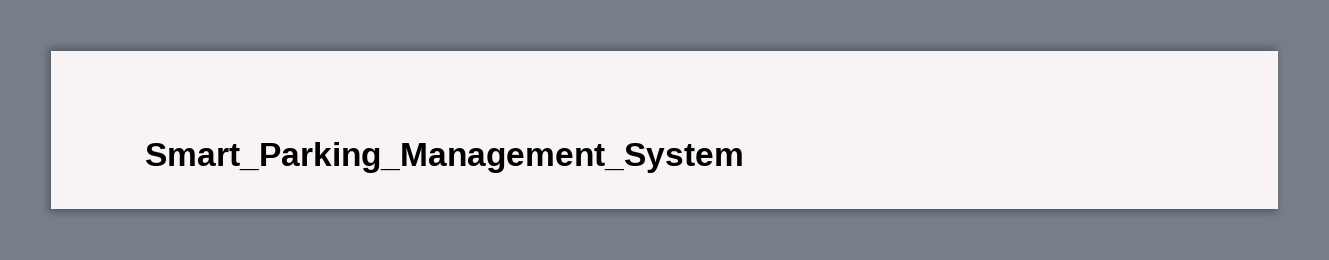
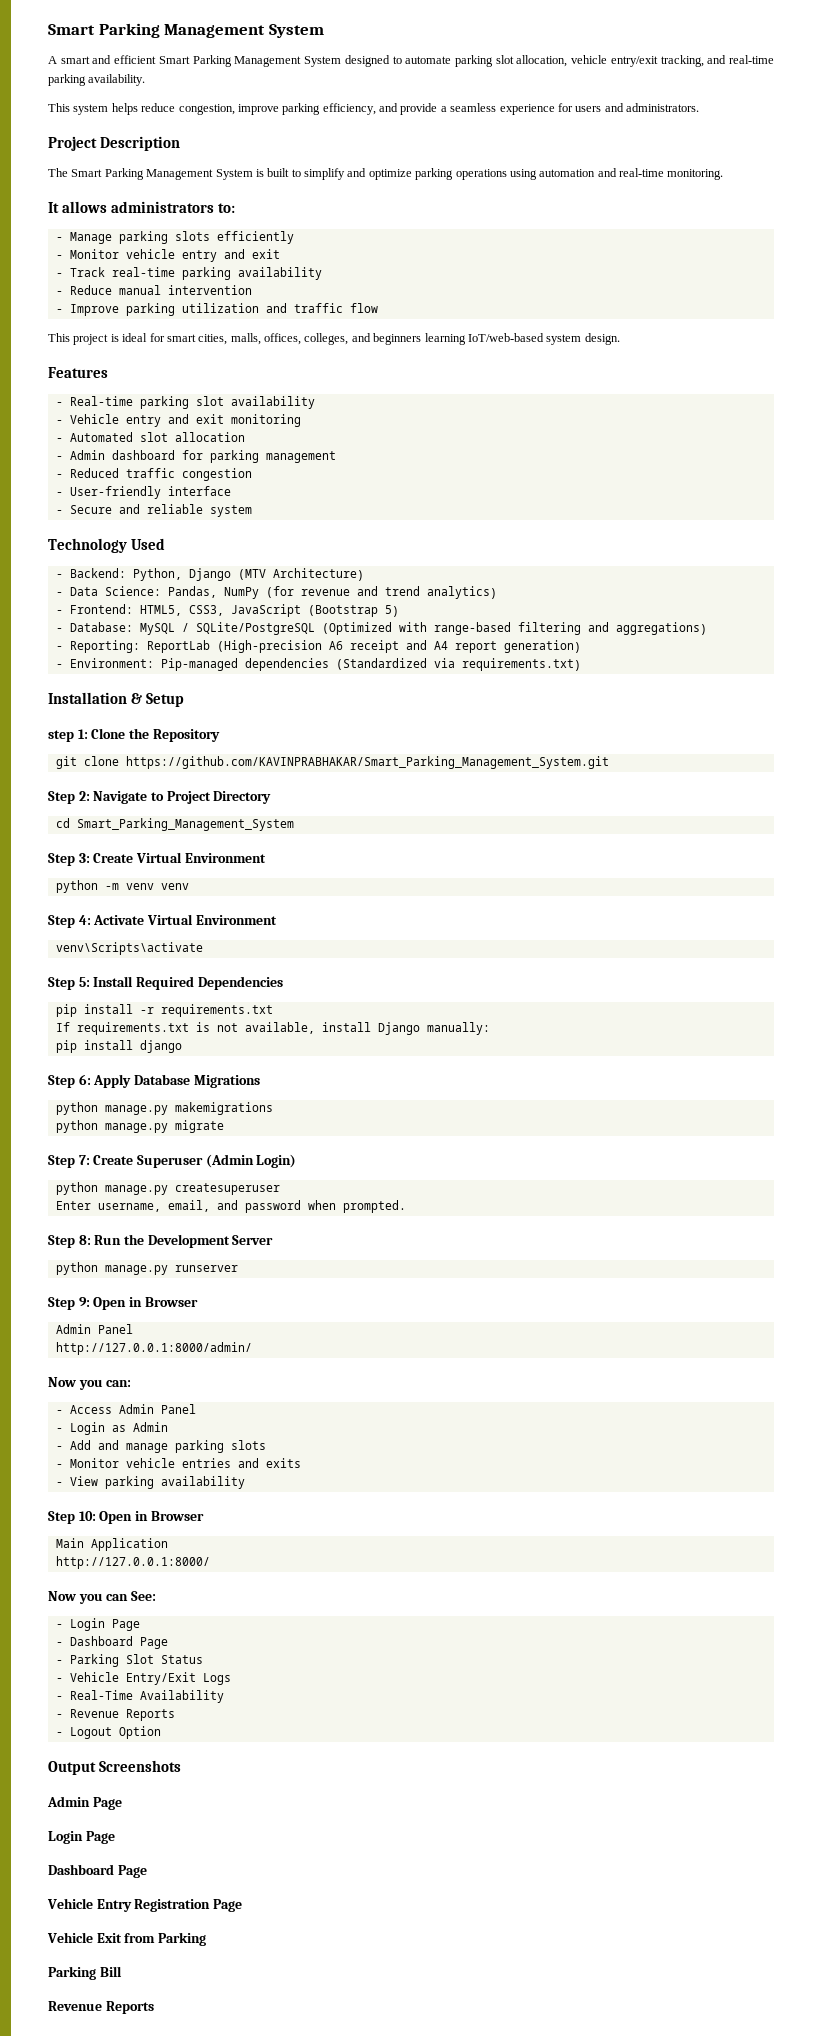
[145,142,744,173] Smart_Parking_Management_System -> [48,23,324,38] [48,55,774,67] [48,74,146,86] [48,103,699,115] [48,136,181,151] [48,168,724,180] [48,201,236,213] [55,231,294,244] [55,249,280,262] [55,267,322,280] [55,285,252,295] [55,303,378,316] [48,333,620,345] [48,367,108,378] [55,396,315,409] [55,414,301,427] [55,432,245,442] [55,450,336,463] [55,468,252,481] [55,486,231,499] [55,504,252,517] [48,538,166,553] [55,568,364,581] [55,586,497,599] [55,604,399,617] [55,622,707,635] [55,640,581,653] [55,658,581,671] [48,692,185,707] [48,728,220,742] [55,756,609,769] [48,791,272,804] [55,818,294,831] [48,852,266,866] [55,880,189,893] [48,914,277,928] [55,942,203,955] [48,976,283,990] [55,1004,273,1017] [55,1022,490,1035] [55,1040,182,1053] [48,1074,260,1088] [55,1102,273,1115] [55,1120,224,1133] [48,1154,297,1168] [55,1182,280,1195] [55,1200,406,1213] [48,1234,274,1248] [55,1262,238,1275] [48,1297,198,1310] [55,1324,133,1334] [55,1342,252,1355] [48,1377,132,1390] [55,1404,196,1414] [55,1422,168,1435] [55,1440,266,1453] [55,1458,301,1468] [55,1476,245,1489] [48,1511,204,1524] [55,1538,168,1551] [55,1556,210,1569] [48,1591,156,1604] [55,1618,140,1631] [55,1636,168,1649] [55,1654,203,1667] [55,1672,231,1685] [55,1690,224,1703] [55,1709,175,1721] [55,1726,161,1739] [48,1760,182,1775] [47,1796,122,1810] [48,1831,115,1844] [48,1864,147,1878] [47,1898,242,1912] [47,1932,206,1946] [48,1966,122,1980] [48,2001,154,2014] Smart Parking Management System // A smart and efficient Smart Parking Management System designed to automate parking slot allocation, vehicle entry/exit tracking, and real-time parking availability. // This system helps reduce congestion, improve parking efficiency, and provide a seamless experience for users and administrators. // Project Description // The Smart Parking Management System is built to simplify and optimize parking operations using automation and real-time monitoring. // It allows administrators to: // - Manage parking slots efficiently // - Monitor vehicle entry and exit // - Track real-time parking availability // - Reduce manual intervention // - Improve parking utilization and traffic flow // This project is ideal for smart cities, malls, offices, colleges, and beginners learning IoT/web-based system design. // Features // - Real-time parking slot availability // - Vehicle entry and exit monitoring // - Automated slot allocation // - Admin dashboard for parking management // - Reduced traffic congestion // - User-friendly interface // - Secure and reliable system // Technology Used // - Backend: Python, Django (MTV Architecture) // - Data Science: Pandas, NumPy (for revenue and trend analytics) // - Frontend: HTML5, CSS3, JavaScript (Bootstrap 5) // - Database: MySQL / SQLite/PostgreSQL (Optimized with range-based filtering and aggregations) // - Reporting: ReportLab (High-precision A6 receipt and A4 report generation) // - Environment: Pip-managed dependencies (Standardized via requirements.txt) // Installation & Setup // step 1: Clone the Repository // git clone https://github.com/KAVINPRABHAKAR/Smart_Parking_Management_System.git // Step 2: Navigate to Project Directory // cd Smart_Parking_Management_System // Step 3: Create Virtual Environment // python -m venv venv // Step 4: Activate Virtual Environment // venv\Scripts\activate // Step 5: Install Required Dependencies // pip install -r requirements.txt // If requirements.txt is not available, install Django manually: // pip install django // Step 6: Apply Database Migrations // python manage.py makemigrations // python manage.py migrate // Step 7: Create Superuser (Admin Login) // python manage.py createsuperuser // Enter username, email, and password when prompted. // Step 8: Run the Development Server // python manage.py runserver // Step 9: Open in Browser // Admin Panel // http://127.0.0.1:8000/admin/ // Now you can: // - Access Admin Panel // - Login as Admin // - Add and manage parking slots // - Monitor vehicle entries and exits // - View parking availability // Step 10: Open in Browser // Main Application // http://127.0.0.1:8000/ // Now you can See: // - Login Page // - Dashboard Page // - Parking Slot Status // - Vehicle Entry/Exit Logs // - Real-Time Availability // - Revenue Reports // - Logout Option // Output Screenshots // Admin Page // Login Page // Dashboard Page // Vehicle Entry Registration Page // Vehicle Exit from Parking // Parking Bill // Revenue Reports

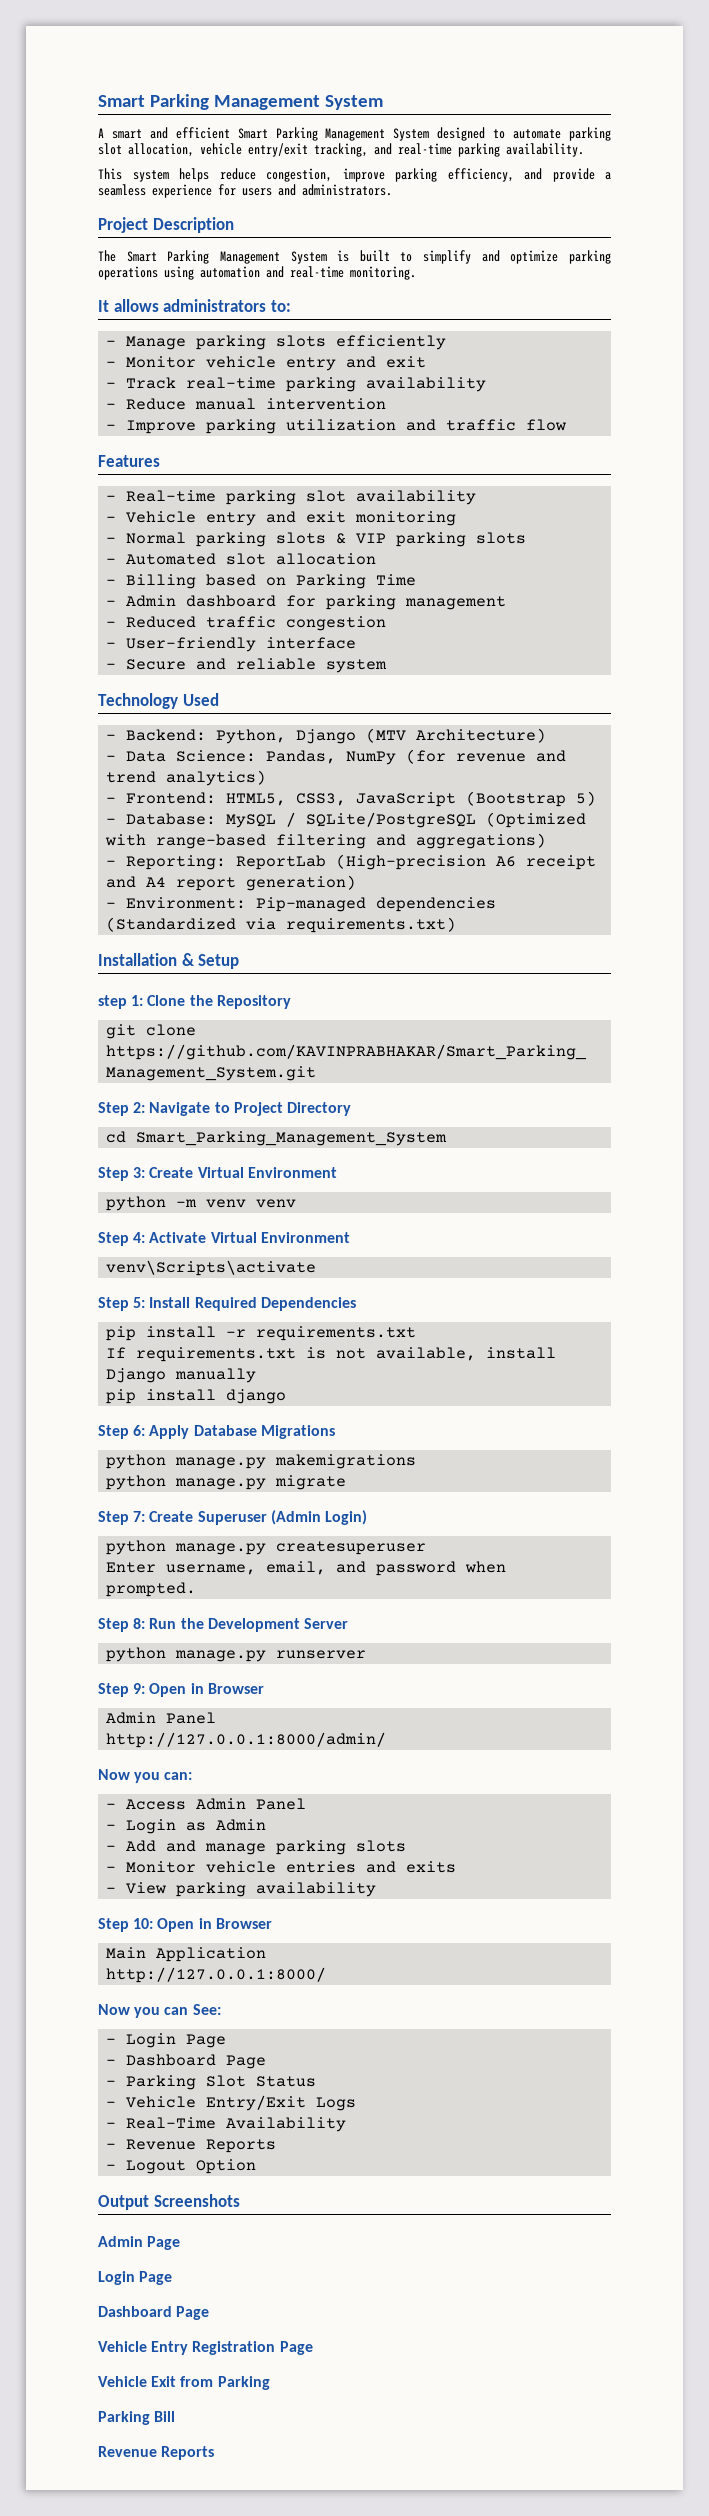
[48,333,620,345] // This project is ideal for smart cities, malls, offices, colleges, and beginners learning IoT/web-based system design. -> (567, 425) none
[69,432,245,442] Automated slot allocation -> [126,532,527,547] [106,553,377,565] [106,574,417,589] Normal parking slots & VIP parking slots // - Automated slot allocation // - Billing based on Parking Time
[426,1022,490,1035] manually: -> [175,1368,257,1383] manually

